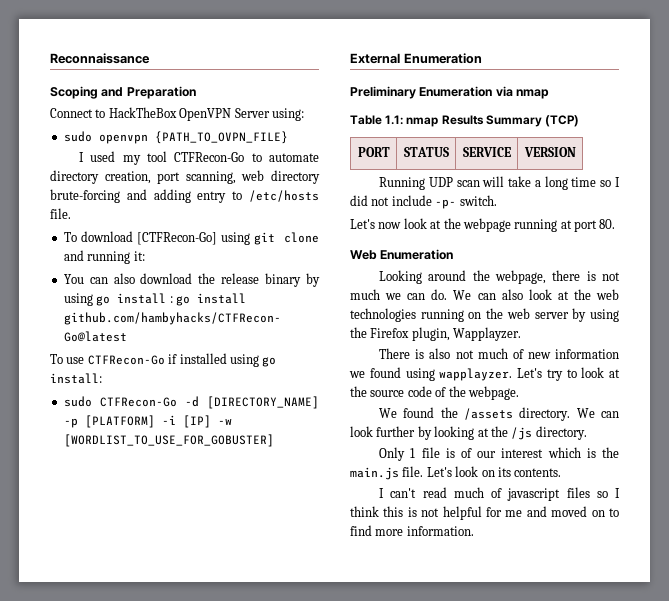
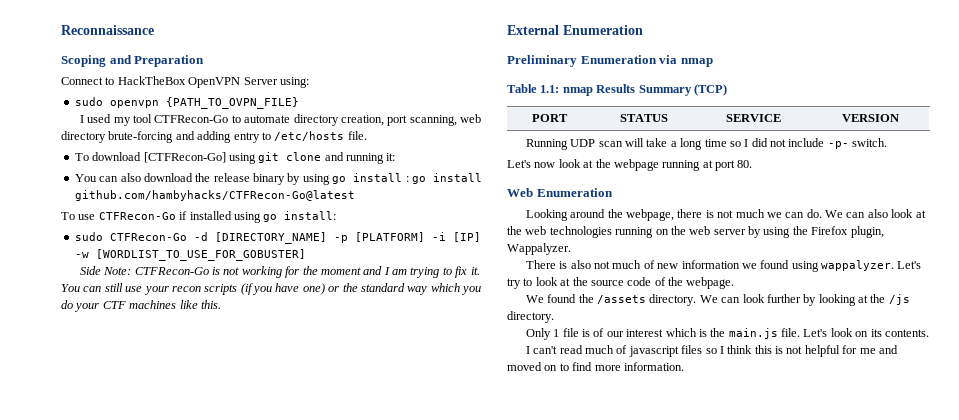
(274, 440) none -> [79,266,480,278] [61,283,481,295] [61,300,221,312] // Side Note: CTFRecon-Go is not working for the moment and I am trying to fix it. You can still use your recon scripts (if you have one) or the standard way which you do your CTF machines like this.
[453,327,522,341] Wapplayzer. -> [507,243,571,255] Wappalyzer.
[439,368,513,381] wapplayzer. -> [821,260,895,271] wappalyzer.

